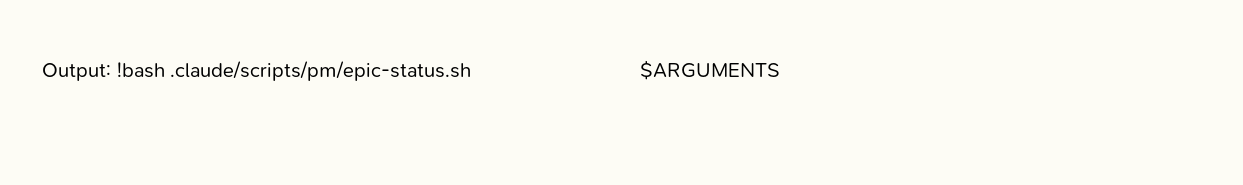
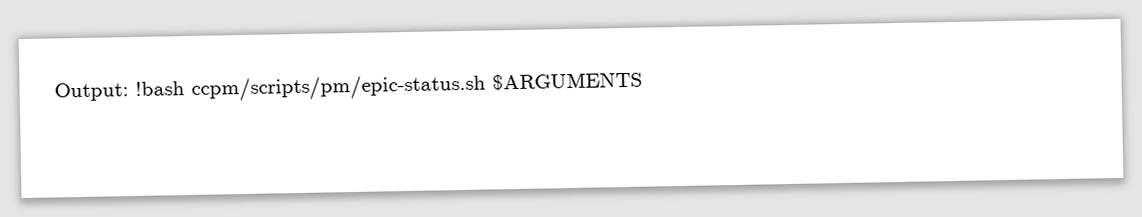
[170,61,472,81] .claude/scripts/pm/epic-status.sh -> [191,73,486,102] ccpm/scripts/pm/epic-status.sh

